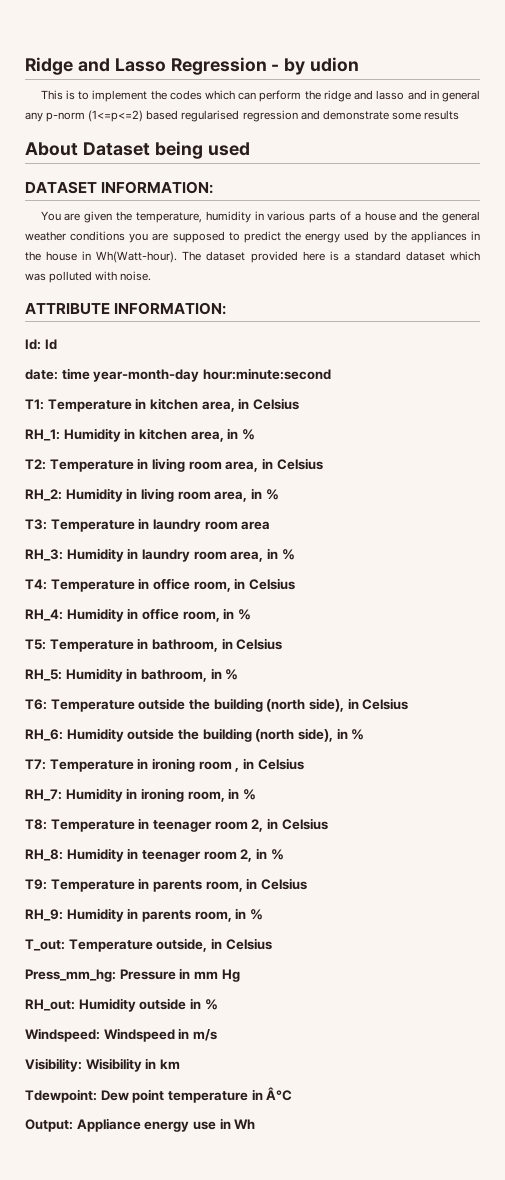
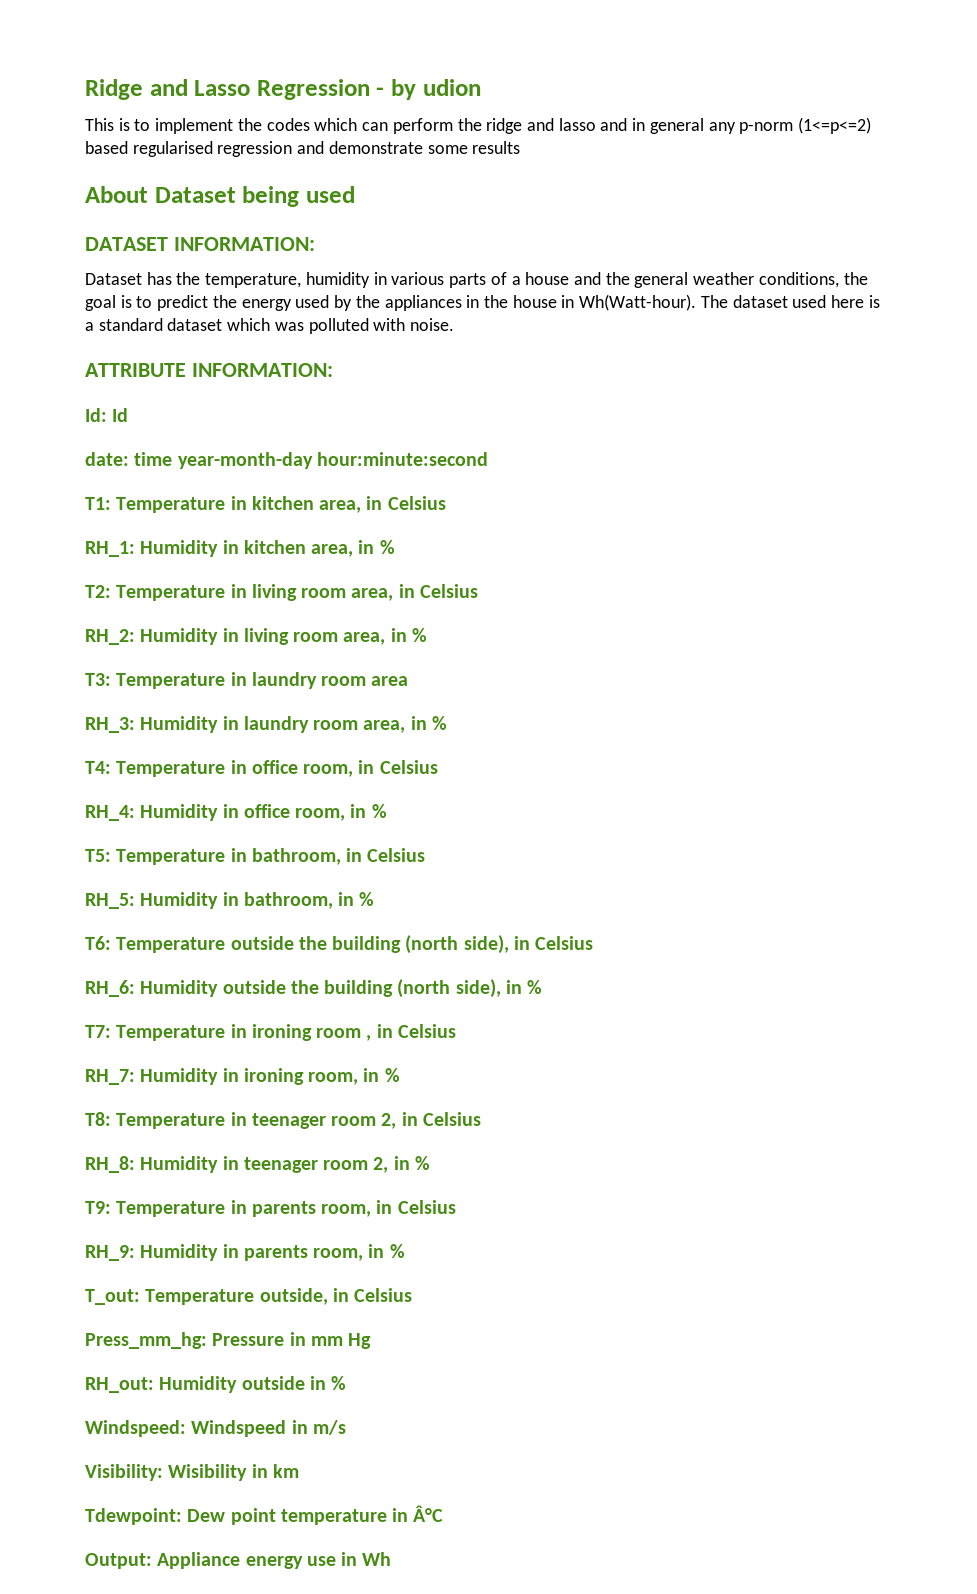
[40,211,113,223] You are given -> [85,272,172,285] Dataset has
[70,231,225,243] conditions you are supposed -> [758,272,868,288] [85,295,132,311] conditions, the goal is
[250,251,298,263] provided -> [792,295,827,308] used

